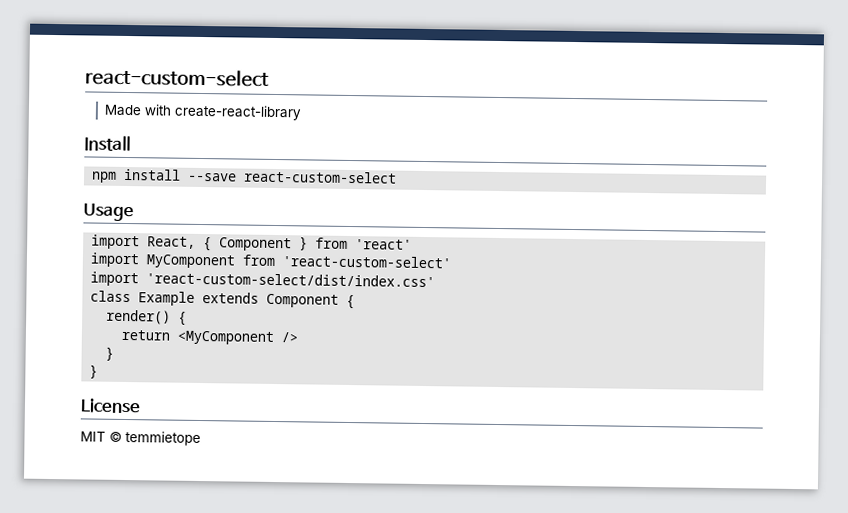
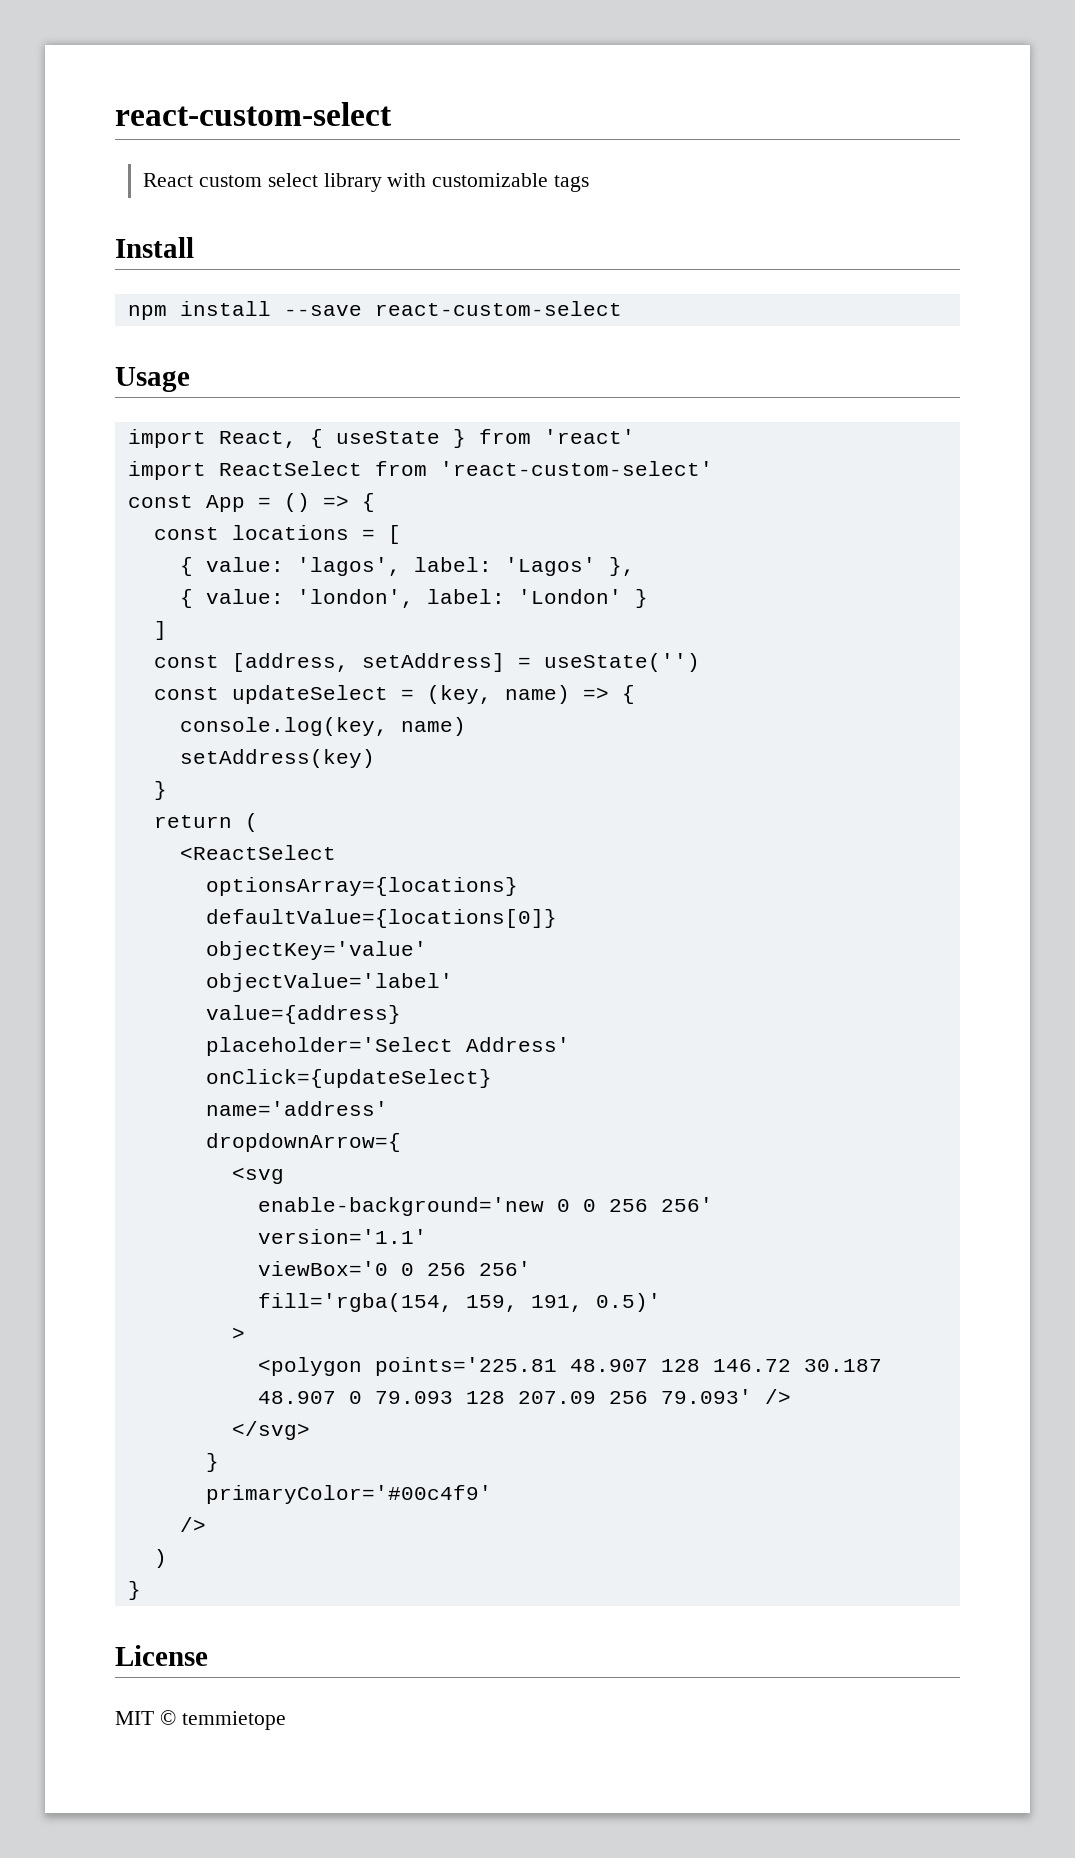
[85,68,269,87] [104,104,303,121] react-custom-select // Made with create-react-library -> [115,102,392,126] [143,173,589,192] react-custom-select // React custom select library with customizable tags
[219,237,293,252] Component -> [335,431,440,444] useState
[146,254,236,269] MyComponent -> [218,461,362,476] ReactSelect
[90,271,436,288] [90,290,356,310] [106,309,188,326] [121,329,299,346] [105,346,115,361] import 'react-custom-select/dist/index.css' // class Example extends Component { // render() { // return <MyComponent /> // } -> [127,493,375,512] [153,525,401,544] [179,557,635,576] [179,589,648,608] [153,621,167,640] [153,653,700,672] [153,685,635,704] [179,717,466,736] [179,749,375,768] [153,781,167,800] [153,813,258,832] [179,845,336,860] [205,877,518,896] [205,909,557,928] [205,941,427,960] [205,973,453,992] [205,1005,401,1024] [205,1037,570,1056] [205,1069,492,1088] [205,1101,388,1116] [205,1133,401,1152] [231,1167,284,1184] [257,1197,713,1216] [257,1229,427,1244] [257,1261,531,1276] [257,1293,661,1312] [231,1327,245,1340] [257,1357,882,1376] [257,1389,791,1404] [231,1421,310,1440] [205,1453,219,1472] [205,1485,492,1504] [179,1517,206,1532] [153,1549,167,1568] const App = () => { // const locations = [ // { value: 'lagos', label: 'Lagos' }, // { value: 'london', label: 'London' } // ] // const [address, setAddress] = useState('') // const updateSelect = (key, name) => { // console.log(key, name) // setAddress(key) // } // return ( // <ReactSelect // optionsArray={locations} // defaultValue={locations[0]} // objectKey='value' // objectValue='label' // value={address} // placeholder='Select Address' // onClick={updateSelect} // name='address' // dropdownArrow={ // <svg // enable-background='new 0 0 256 256' // version='1.1' // viewBox='0 0 256 256' // fill='rgba(154, 159, 191, 0.5)' // > // <polygon points='225.81 48.907 128 146.72 30.187 48.907 0 79.093 128 207.09 256 79.093' /> // </svg> // } // primaryColor='#00c4f9' // /> // )

